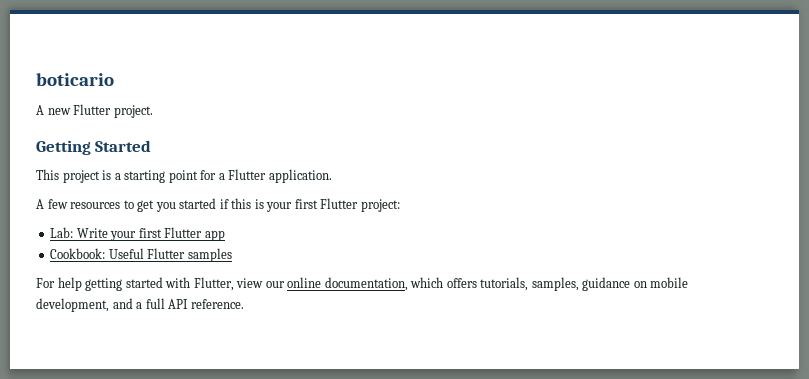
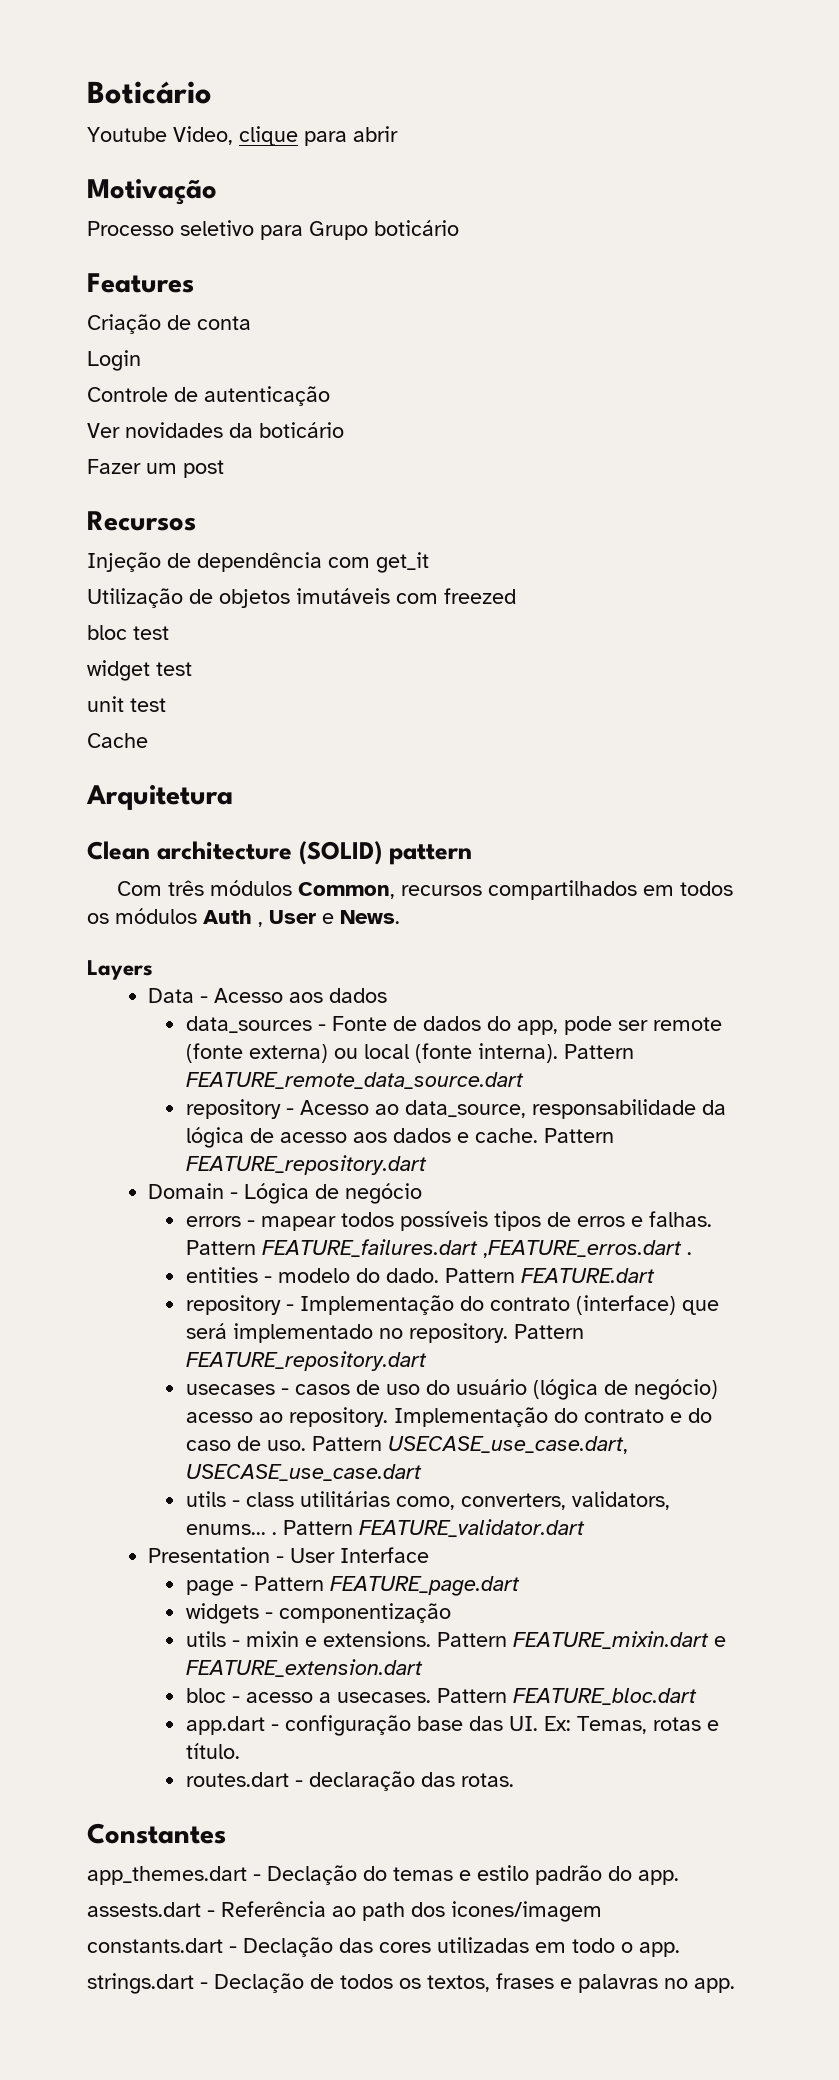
[36,73,114,86] [36,104,153,118] [36,140,152,155] [36,169,332,183] [36,198,400,212] [50,227,225,241] [50,248,232,262] [36,277,689,291] [36,298,244,312] boticario // A new Flutter project. // Getting Started // This project is a starting point for a Flutter application. // A few resources to get you started if this is your first Flutter project: // Lab: Write your first Flutter app // Cookbook: Useful Flutter samples // For help getting started with Flutter, view our online documentation, which offers tutorials, samples, guidance on mobile development, and a full API reference. -> [87,81,212,104] [87,126,398,146] [87,179,217,205] [87,220,459,240] [87,273,194,293] [87,314,251,334] [87,350,141,371] [87,386,330,406] [87,422,344,438] [87,459,224,478] [87,511,196,531] [87,552,429,573] [87,588,516,608] [87,625,169,640] [87,660,192,681] [87,696,166,712] [87,733,148,748] [86,785,233,810] [87,841,472,865] [117,880,734,900] [87,908,400,927] [87,960,153,980] [148,988,388,1003] [185,1016,722,1035] [185,1043,634,1063] [185,1072,524,1089] [185,1099,726,1119] [185,1127,614,1148] [185,1155,427,1175] [148,1183,423,1204] [185,1211,712,1231] [185,1239,692,1258] [185,1267,655,1283] [185,1295,719,1315] [185,1323,584,1343] [185,1351,427,1371] [185,1379,718,1400] [185,1407,712,1427] [185,1436,628,1454] [185,1464,422,1481] [185,1491,670,1510] [185,1519,585,1537] [148,1547,430,1563] [185,1576,520,1596] [185,1603,451,1624] [185,1631,726,1649] [185,1659,423,1677] [185,1688,697,1705] [185,1715,719,1736] [185,1743,240,1759] [185,1771,514,1791] [87,1823,226,1844] [87,1865,679,1885] [87,1901,602,1922] [87,1937,680,1957] [87,1973,735,1994] Boticário // Youtube Video, clique para abrir // Motivação // Processo seletivo para Grupo boticário // Features // Criação de conta // Login // Controle de autenticação // Ver novidades da boticário // Fazer um post // Recursos // Injeção de dependência com get_it // Utilização de objetos imutáveis com freezed // bloc test // widget test // unit test // Cache // Arquitetura // Clean architecture (SOLID) pattern // Com três módulos Common, recursos compartilhados em todos os módulos Auth , User e News. // Layers // Data - Acesso aos dados // data_sources - Fonte de dados do app, pode ser remote (fonte externa) ou local (fonte interna). Pattern FEATURE_remote_data_source.dart // repository - Acesso ao data_source, responsabilidade da lógica de acesso aos dados e cache. Pattern FEATURE_repository.dart // Domain - Lógica de negócio // errors - mapear todos possíveis tipos de erros e falhas. Pattern FEATURE_failures.dart ,FEATURE_erros.dart . // entities - modelo do dado. Pattern FEATURE.dart // repository - Implementação do contrato (interface) que será implementado no repository. Pattern FEATURE_repository.dart // usecases - casos de uso do usuário (lógica de negócio) acesso ao repository. Implementação do contrato e do caso de uso. Pattern USECASE_use_case.dart, USECASE_use_case.dart // utils - class utilitárias como, converters, validators, enums... . Pattern FEATURE_validator.dart // Presentation - User Interface // page - Pattern FEATURE_page.dart // widgets - componentização // utils - mixin e extensions. Pattern FEATURE_mixin.dart e FEATURE_extension.dart // bloc - acesso a usecases. Pattern FEATURE_bloc.dart // app.dart - configuração base das UI. Ex: Temas, rotas e título. // routes.dart - declaração das rotas. // Constantes // app_themes.dart - Declação do temas e estilo padrão do app. // assests.dart - Referência ao path dos icones/imagem // constants.dart - Declação das cores utilizadas em todo o app. // strings.dart - Declação de todos os textos, frases e palavras no app.

